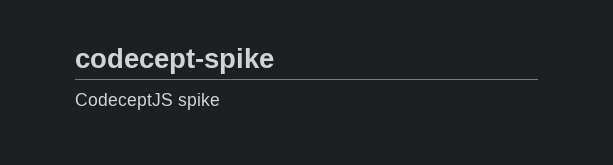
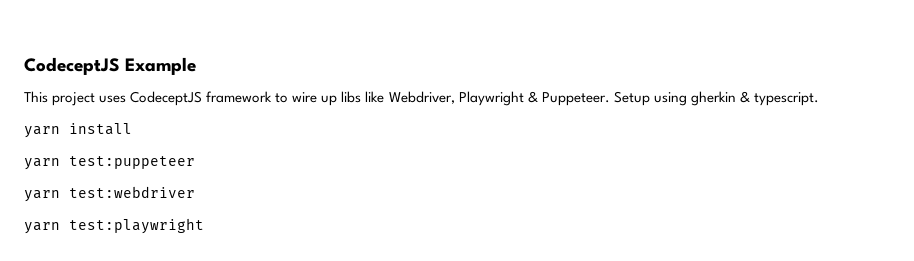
[75,48,274,74] [75,93,220,110] codecept-spike // CodeceptJS spike -> [24,57,197,75] [24,91,819,106] [24,123,132,138] [24,156,195,170] [24,186,195,202] [24,218,204,234] CodeceptJS Example // This project uses CodeceptJS framework to wire up libs like Webdriver, Playwright & Puppeteer. Setup using gherkin & typescript. // yarn install // yarn test:puppeteer // yarn test:webdriver // yarn test:playwright

